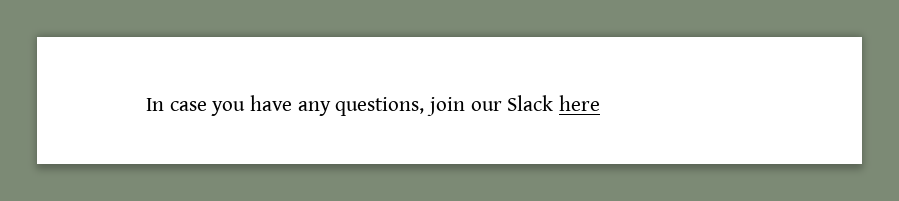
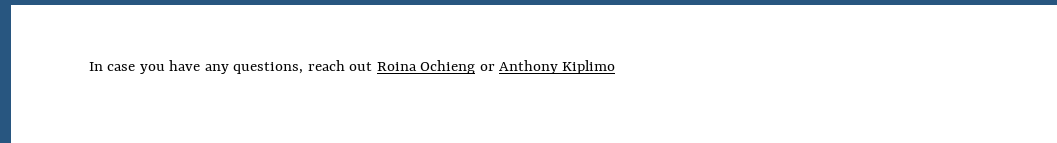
[427,95,601,116] join our Slack here -> [307,60,616,74] reach out Roina Ochieng or Anthony Kiplimo

